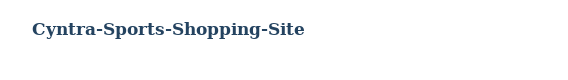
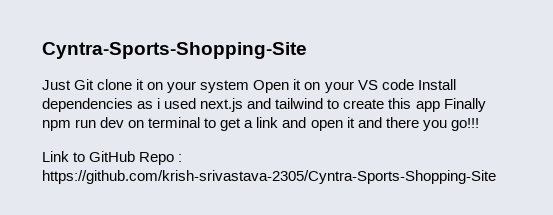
(305, 30) none -> [42,79,456,93] [42,98,486,112] [42,117,479,131] [42,151,183,165] [42,170,496,184] // Just Git clone it on your system Open it on your VS code Install dependencies as i used next.js and tailwind to create this app Finally npm run dev on terminal to get a link and open it and there you go!!! // Link to GitHub Repo : https://github.com/krish-srivastava-2305/Cyntra-Sports-Shopping-Site

